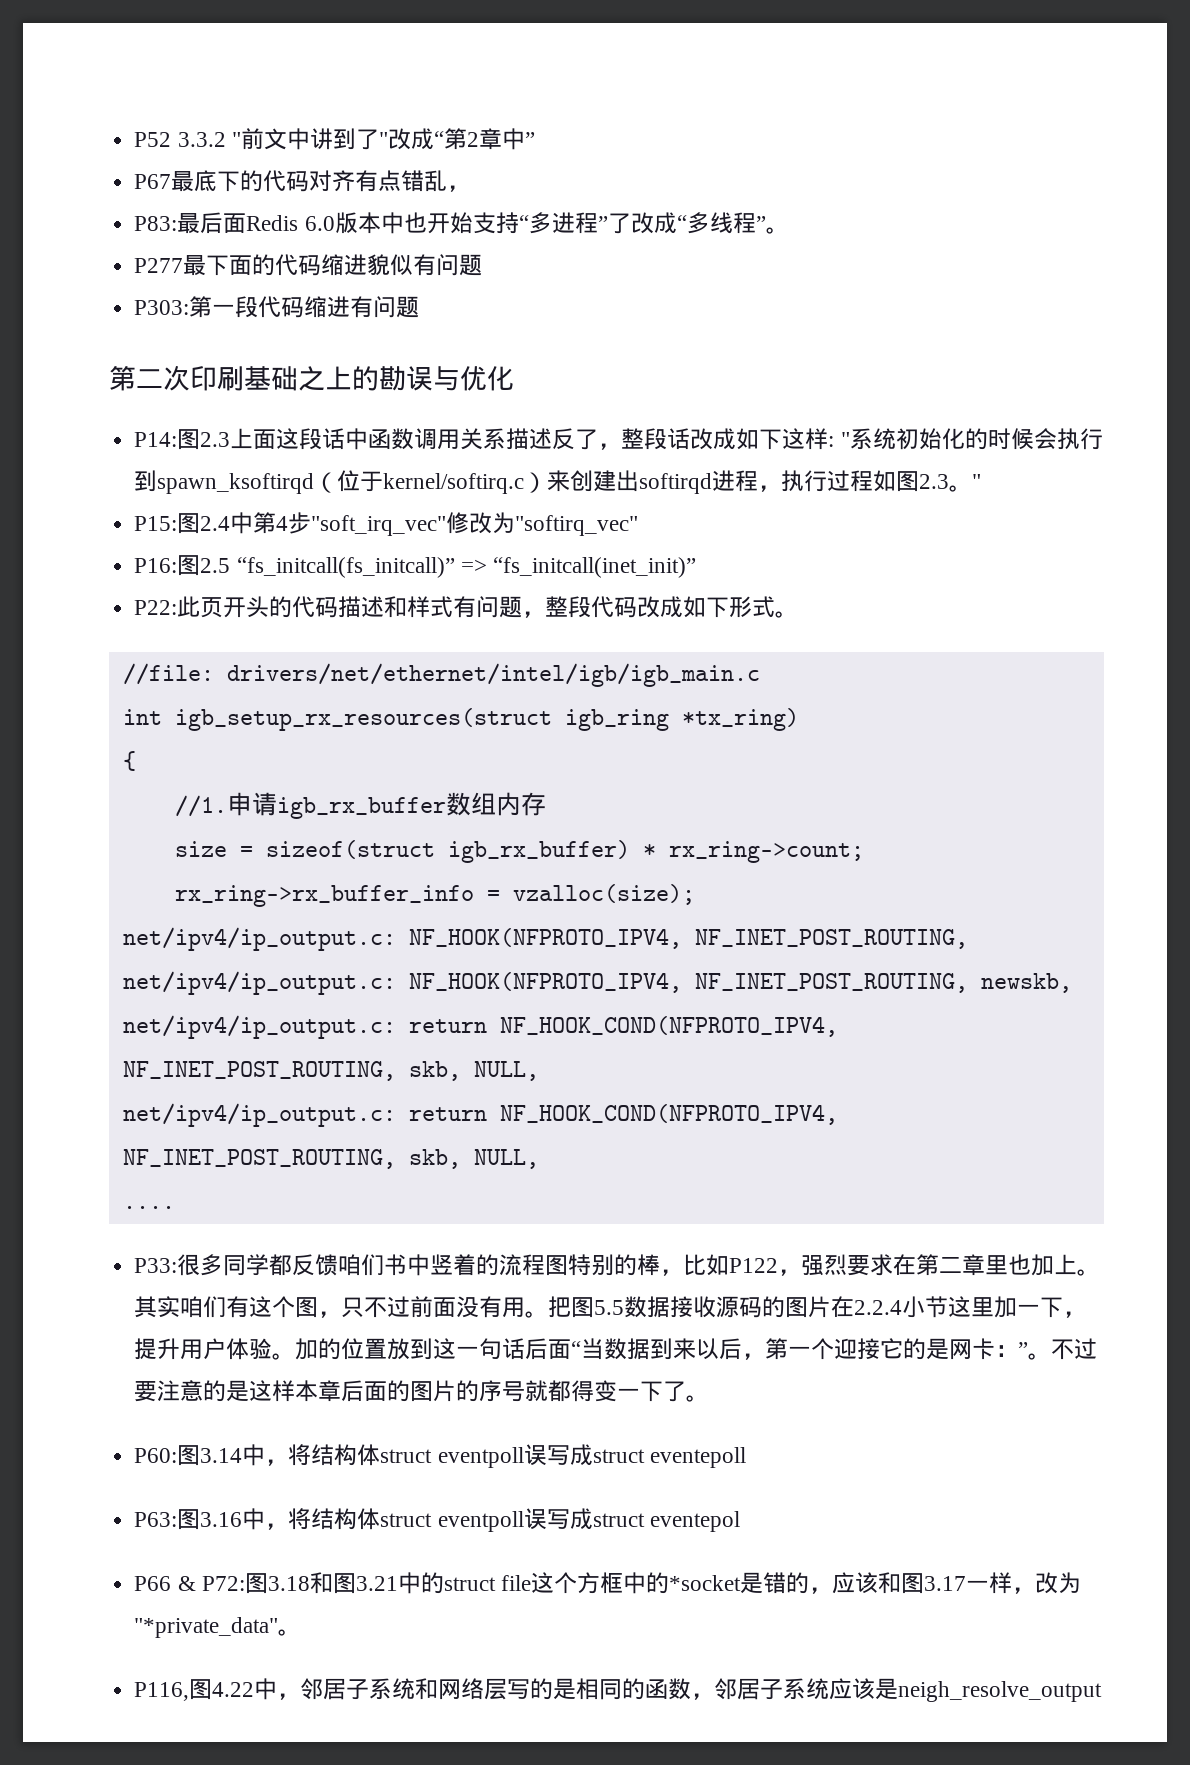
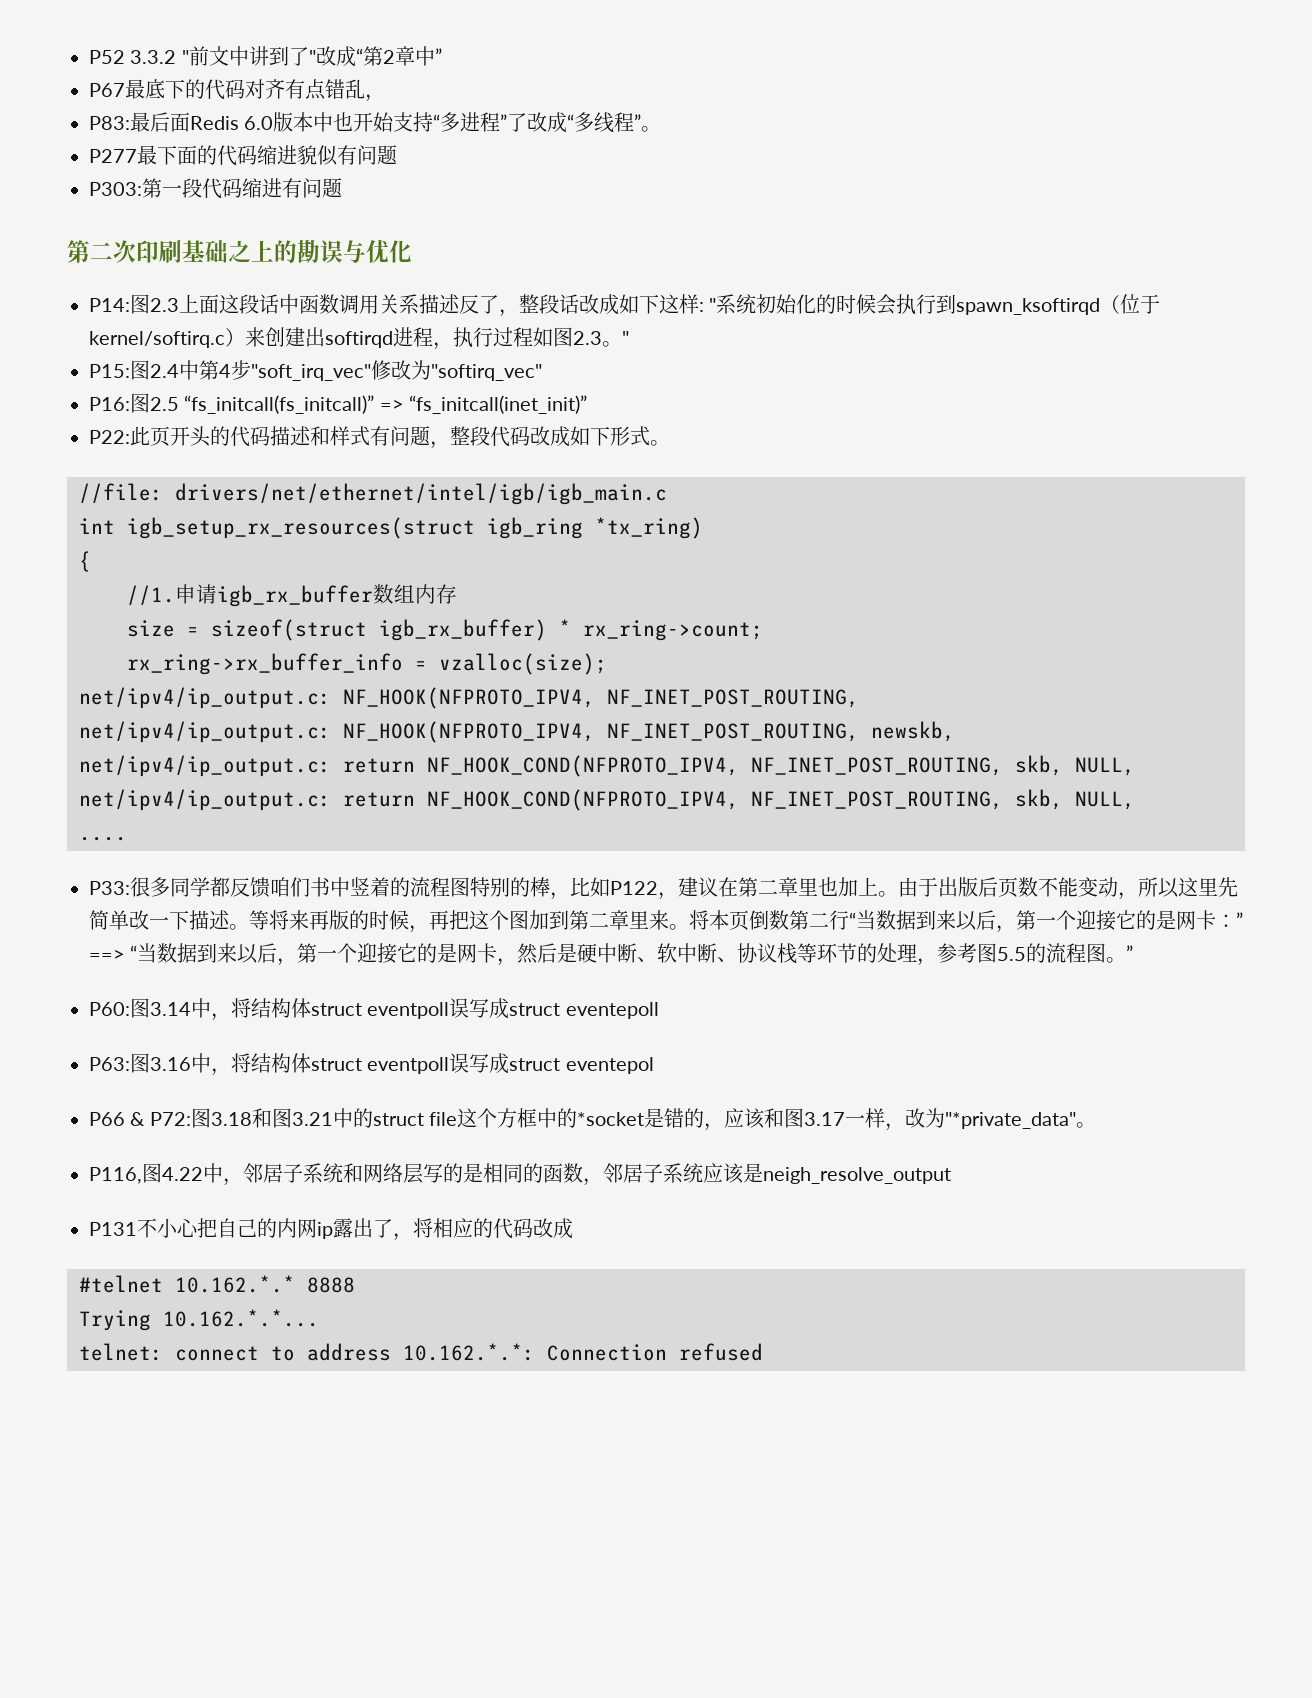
[801,1254,894,1276] 强烈要求 -> [678,877,718,897] 建议
[134,1296,1087,1318] [134,1338,572,1360] 其实咱们有这个图，只不过前面没有用。把图5.5数据接收源码的图片在2.2.4小节这里加一下，提升用户体验。加的位置放到这一句话后面 -> [898,877,1238,900] [89,910,849,933] 由于出版后页数不能变动，所以这里先简单改一下描述。等将来再版的时候，再把这个图加到第二章里来。将本页倒数第二行
[1028,1338,1098,1360] [134,1380,710,1402] 。不过要注意的是这样本章后面的图片的序号就都得变一下了。 -> [89,943,1134,966] ==> “当数据到来以后，第一个迎接它的是网卡，然后是硬中断、软中断、协议栈等环节的处理，参考图5.5的流程图。”
(1103, 1691) none -> [89,1218,573,1241] [79,1275,355,1293] [79,1309,319,1331] [79,1343,763,1361] // P131不小心把自己的内网ip露出了，将相应的代码改成 // #telnet 10.162.*.* 8888 // Trying 10.162.*.*... // telnet: connect to address 10.162.*.*: Connection refused

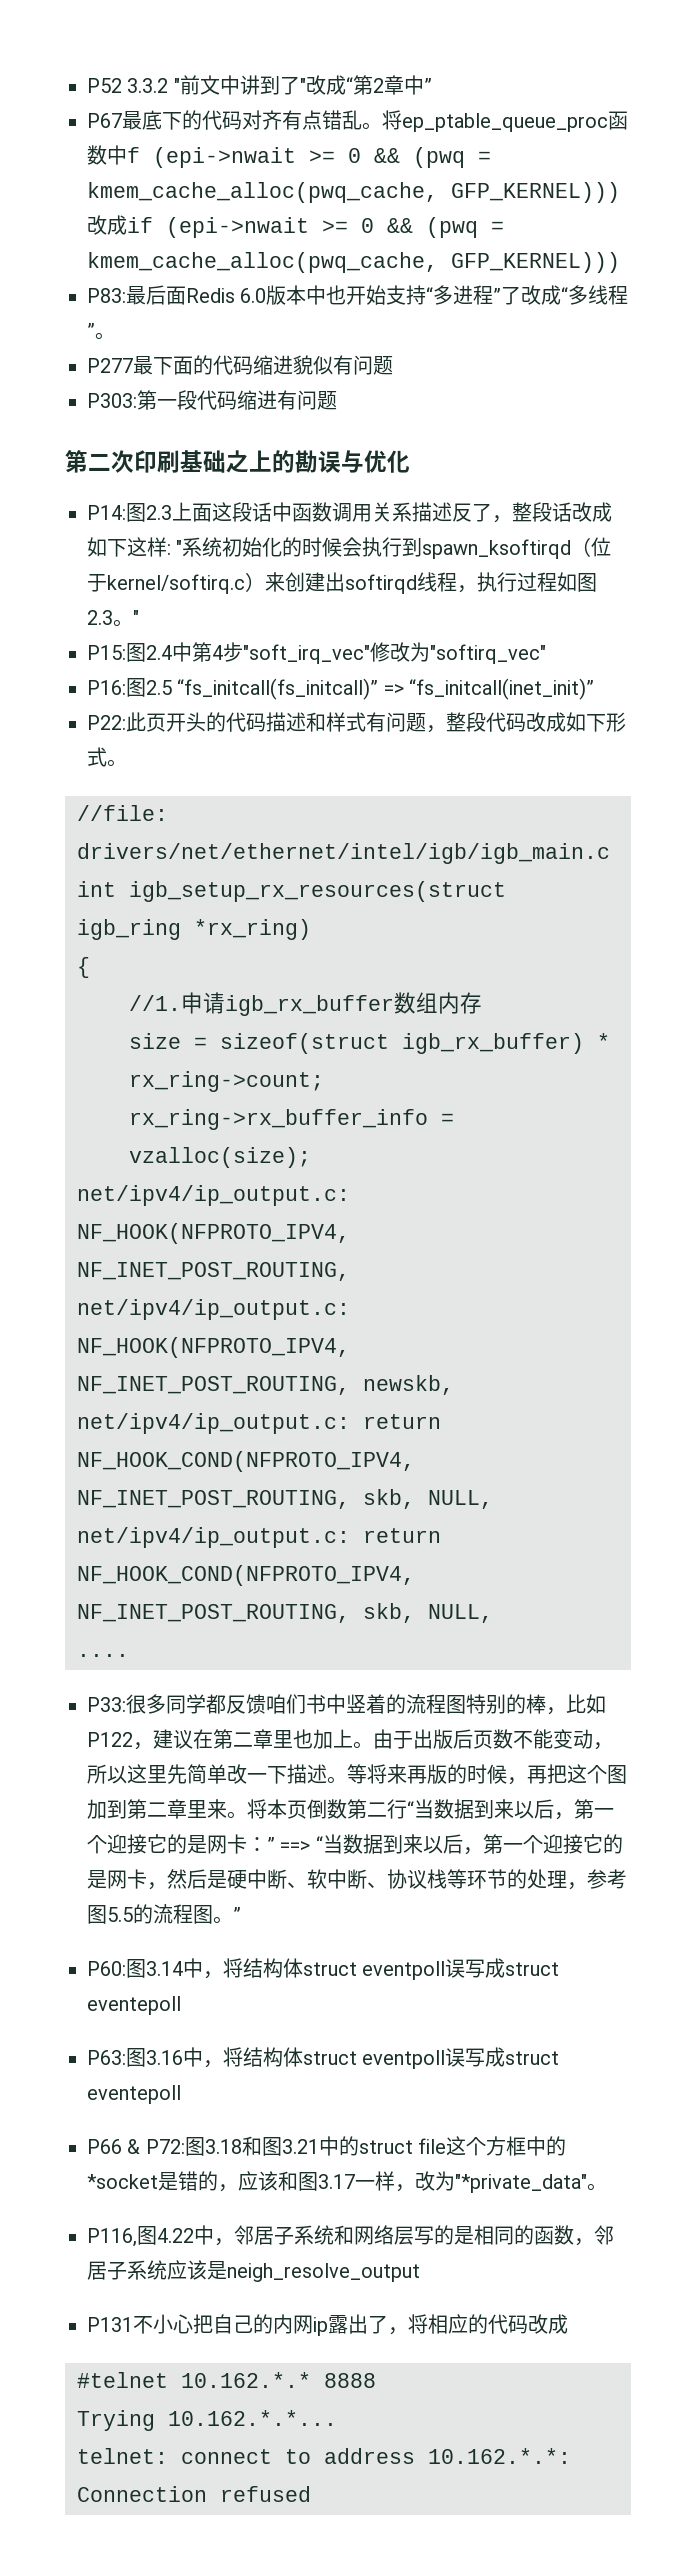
[365,94,385,102] ， -> [362,110,628,132] [87,145,491,168] [87,182,620,203] [87,215,504,238] [87,252,620,273] 。将ep_ptable_queue_proc函数中f (epi->nwait >= 0 && (pwq = kmem_cache_alloc(pwq_cache, GFP_KERNEL)))改成if (epi->nwait >= 0 && (pwq = kmem_cache_alloc(pwq_cache, GFP_KERNEL)))
[393,327,413,347] 进 -> [417,572,437,592] 线
[595,517,703,539] *tx_ring) -> [194,919,311,940] *rx_ring)
[565,1057,654,1074] eventepol -> [87,2085,181,2104] eventepoll

